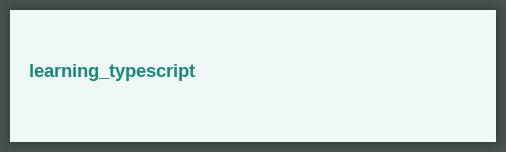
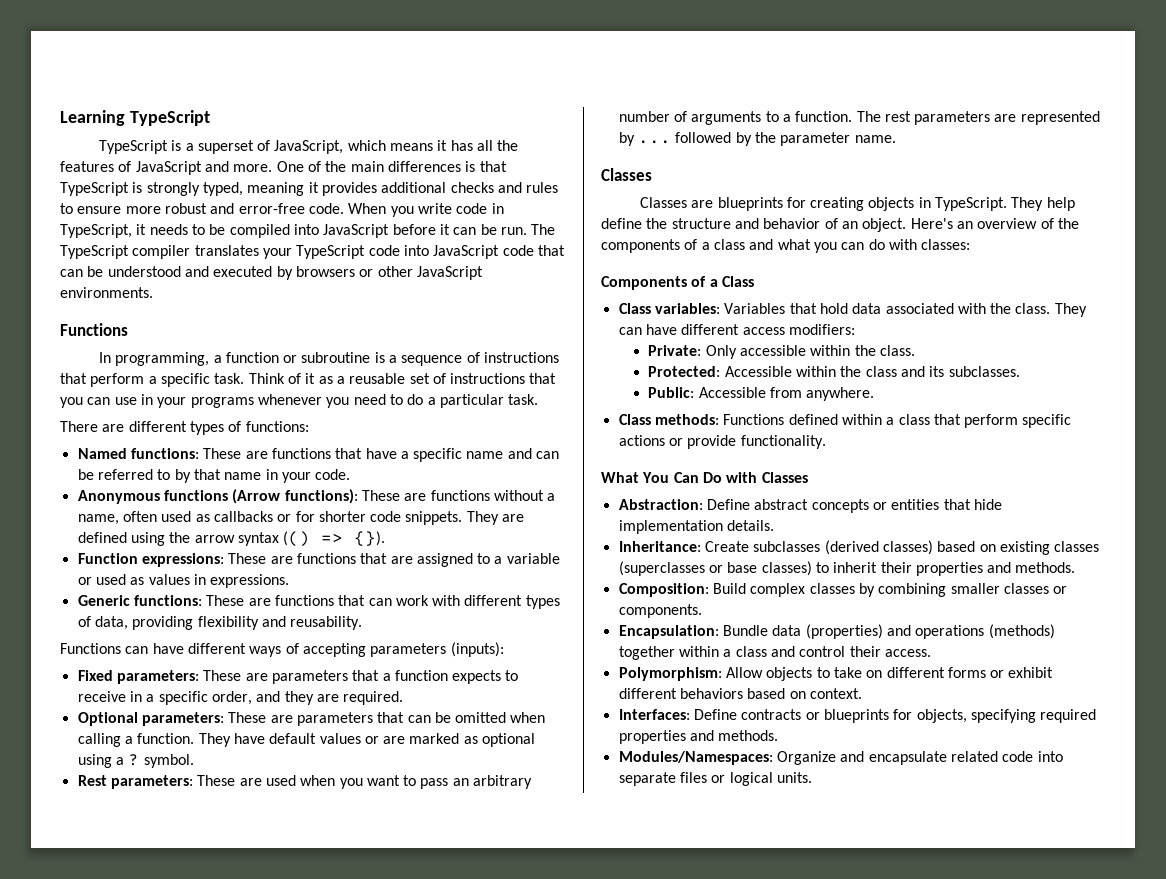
[29,64,195,81] learning_typescript -> [60,110,210,126] [98,140,519,154] [60,161,507,175] [60,182,559,196] [60,203,504,217] [60,224,556,238] [60,245,565,259] [60,266,483,280] [60,287,153,298] [60,323,128,336] [98,352,560,366] [60,373,557,387] [60,394,539,408] [60,421,309,435] [77,448,560,462] [77,469,351,483] [77,489,556,504] [77,511,525,525] [77,531,386,547] [77,553,560,567] [77,574,290,588] [77,595,560,609] [77,616,363,630] [60,642,504,657] [77,670,519,684] [77,691,404,705] [77,712,546,726] [77,733,536,747] [77,754,194,768] [77,775,533,789] [618,111,1100,125] [618,132,896,146] [601,168,652,181] [639,197,1075,211] [601,218,1079,232] [601,239,971,253] [601,276,754,290] [618,303,1087,317] [618,324,855,335] [648,345,915,359] [648,366,1020,377] [648,387,875,401] [618,414,1072,428] [618,435,826,449] [601,472,808,483] [618,499,1002,513] [618,520,774,534] [618,540,1100,555] [618,561,1076,576] [618,583,1068,597] [618,604,702,618] [618,624,1055,639] [618,646,931,660] [618,667,1054,681] [618,688,862,699] [618,709,1097,723] [618,730,779,744] [618,751,1063,765] [618,772,812,786] Learning TypeScript // TypeScript is a superset of JavaScript, which means it has all the features of JavaScript and more. One of the main differences is that TypeScript is strongly typed, meaning it provides additional checks and rules to ensure more robust and error-free code. When you write code in TypeScript, it needs to be compiled into JavaScript before it can be run. The TypeScript compiler translates your TypeScript code into JavaScript code that can be understood and executed by browsers or other JavaScript environments. // Functions // In programming, a function or subroutine is a sequence of instructions that perform a specific task. Think of it as a reusable set of instructions that you can use in your programs whenever you need to do a particular task. // There are different types of functions: // Named functions: These are functions that have a specific name and can be referred to by that name in your code. // Anonymous functions (Arrow functions): These are functions without a name, often used as callbacks or for shorter code snippets. They are defined using the arrow syntax (() => {}). // Function expressions: These are functions that are assigned to a variable or used as values in expressions. // Generic functions: These are functions that can work with different types of data, providing flexibility and reusability. // Functions can have different ways of accepting parameters (inputs): // Fixed parameters: These are parameters that a function expects to receive in a specific order, and they are required. // Optional parameters: These are parameters that can be omitted when calling a function. They have default values or are marked as optional using a ? symbol. // Rest parameters: These are used when you want to pass an arbitrary number of arguments to a function. The rest parameters are represented by ... followed by the parameter name. // Classes // Classes are blueprints for creating objects in TypeScript. They help define the structure and behavior of an object. Here's an overview of the components of a class and what you can do with classes: // Components of a Class // Class variables: Variables that hold data associated with the class. They can have different access modifiers: // Private: Only accessible within the class. // Protected: Accessible within the class and its subclasses. // Public: Accessible from anywhere. // Class methods: Functions defined within a class that perform specific actions or provide functionality. // What You Can Do with Classes // Abstraction: Define abstract concepts or entities that hide implementation details. // Inheritance: Create subclasses (derived classes) based on existing classes (superclasses or base classes) to inherit their properties and methods. // Composition: Build complex classes by combining smaller classes or components. // Encapsulation: Bundle data (properties) and operations (methods) together within a class and control their access. // Polymorphism: Allow objects to take on different forms or exhibit different behaviors based on context. // Interfaces: Define contracts or blueprints for objects, specifying required properties and methods. // Modules/Namespaces: Organize and encapsulate related code into separate files or logical units.

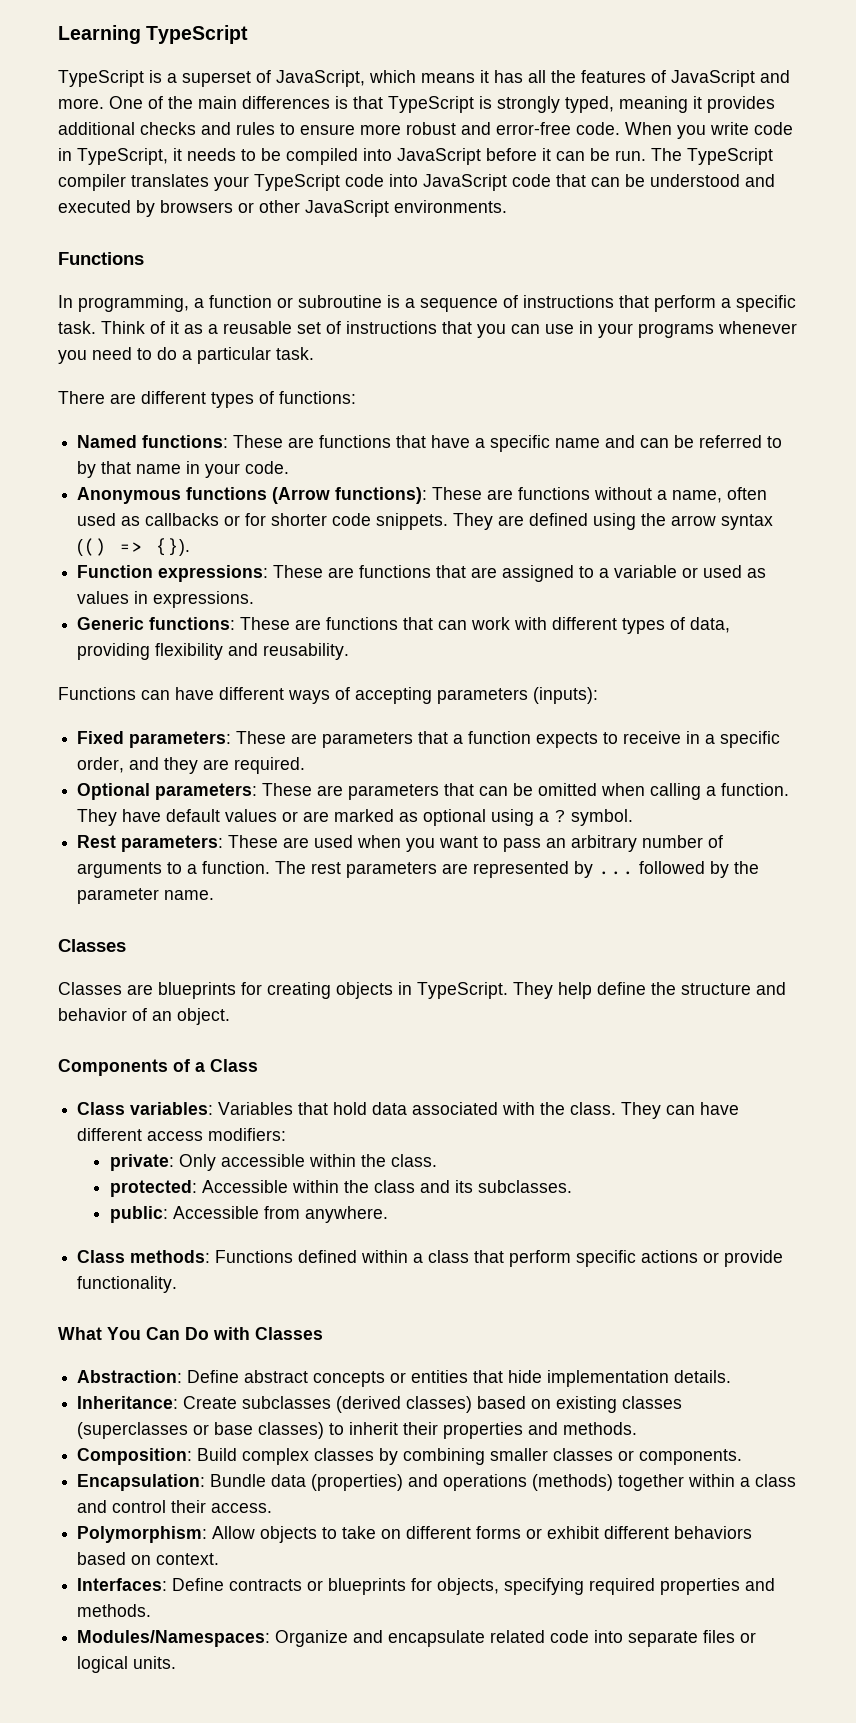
[910,218,1079,229] [601,239,971,253] Here's an overview of the components of a class and what you can do with classes: -> (230, 1016) none
[648,345,702,356] Private: -> [109,1154,174,1171] private:
[648,366,721,377] Protected: -> [109,1180,197,1197] protected:
[648,387,695,398] Public: -> [109,1206,168,1223] public:

